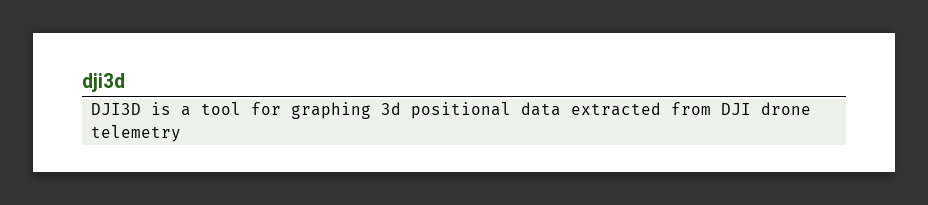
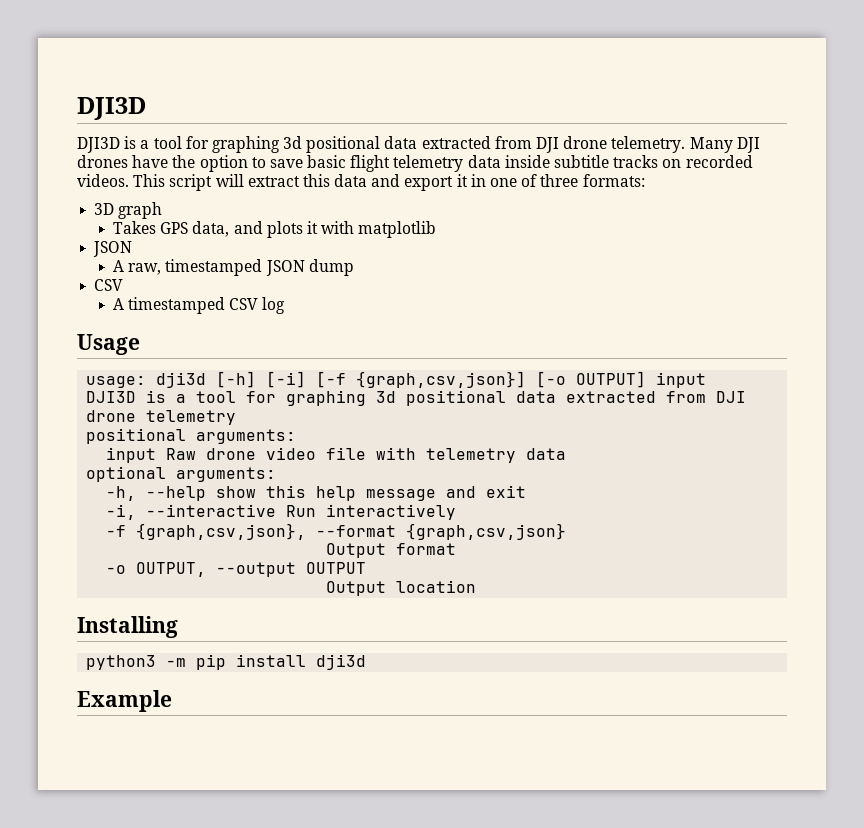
[82,73,125,92] dji3d -> [77,97,146,120] [77,136,760,153] [77,155,753,172] [77,174,645,191] [94,202,163,219] [113,221,437,238] [93,241,133,257] [113,259,354,276] [94,279,124,291] [113,297,285,314] [77,334,140,355] [86,371,707,388] DJI3D // DJI3D is a tool for graphing 3d positional data extracted from DJI drone telemetry. Many DJI drones have the option to save basic flight telemetry data inside subtitle tracks on recorded videos. This script will extract this data and export it in one of three formats: // 3D graph // Takes GPS data, and plots it with matplotlib // JSON // A raw, timestamped JSON dump // CSV // A timestamped CSV log // Usage // usage: dji3d [-h] [-i] [-f {graph,csv,json}] [-o OUTPUT] input
(182, 133) none -> [86,428,297,444] [106,447,567,463] [86,466,277,482] [106,485,527,501] [106,504,457,520] [106,523,567,540] [326,543,457,558] [106,562,367,577] [326,580,477,596] [77,616,178,638] [86,654,367,670] [77,690,172,712] // positional arguments: // input Raw drone video file with telemetry data // optional arguments: // -h, --help show this help message and exit // -i, --interactive Run interactively // -f {graph,csv,json}, --format {graph,csv,json} // Output format // -o OUTPUT, --output OUTPUT // Output location // Installing // python3 -m pip install dji3d // Example

